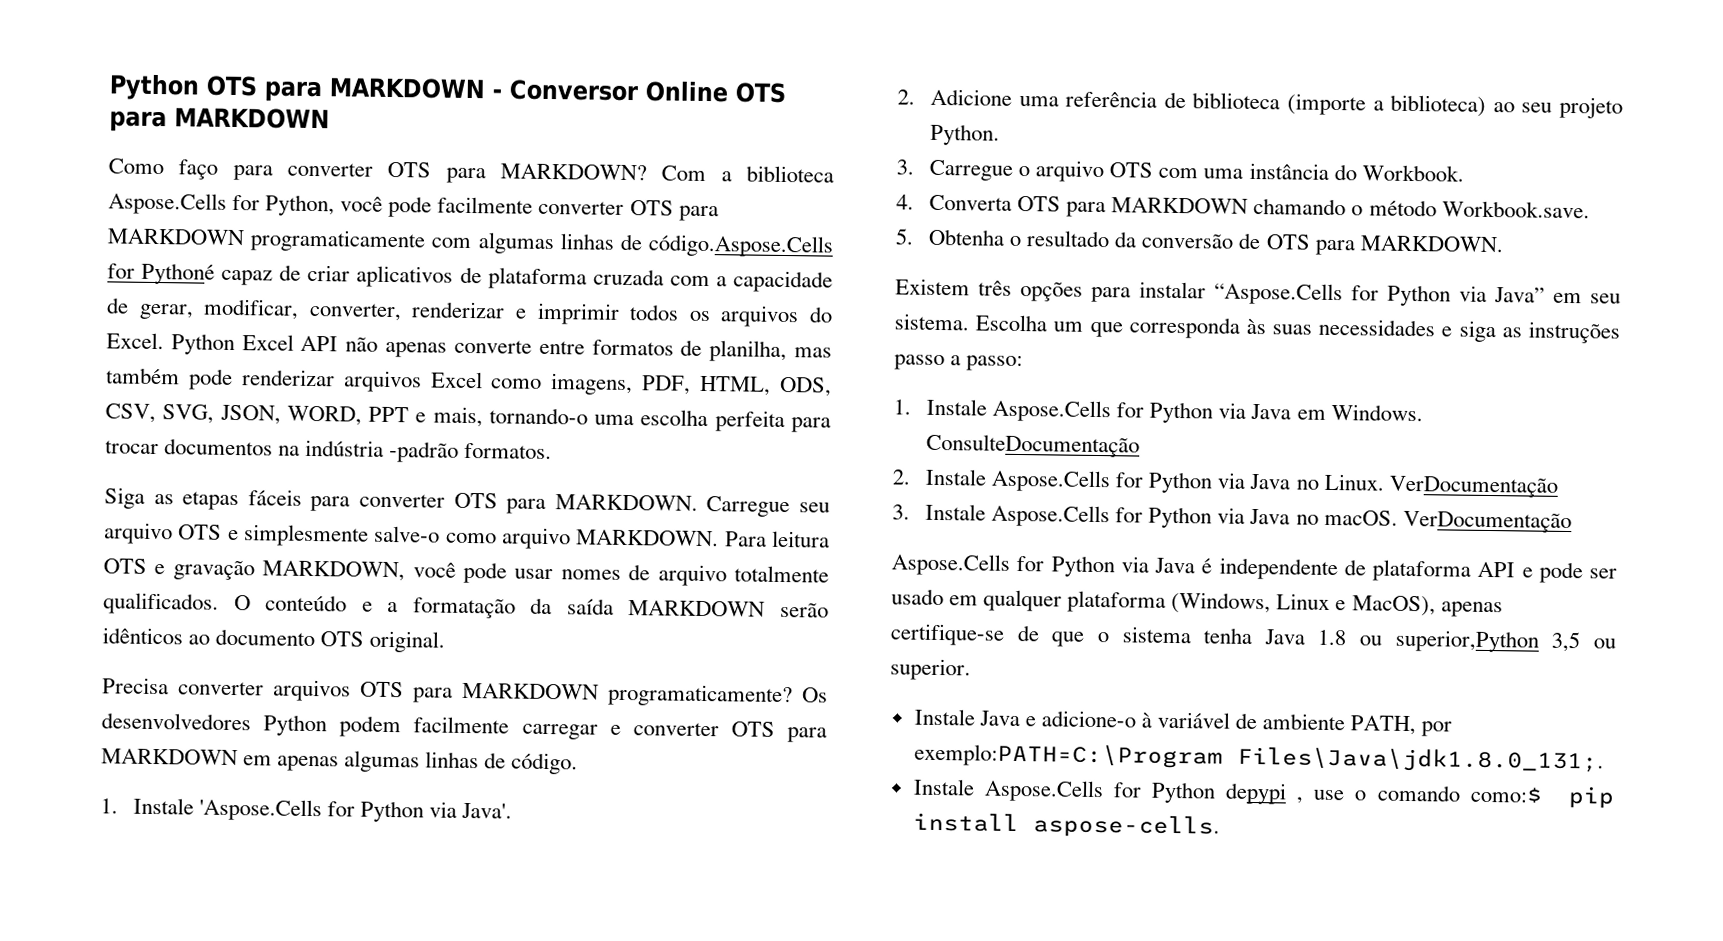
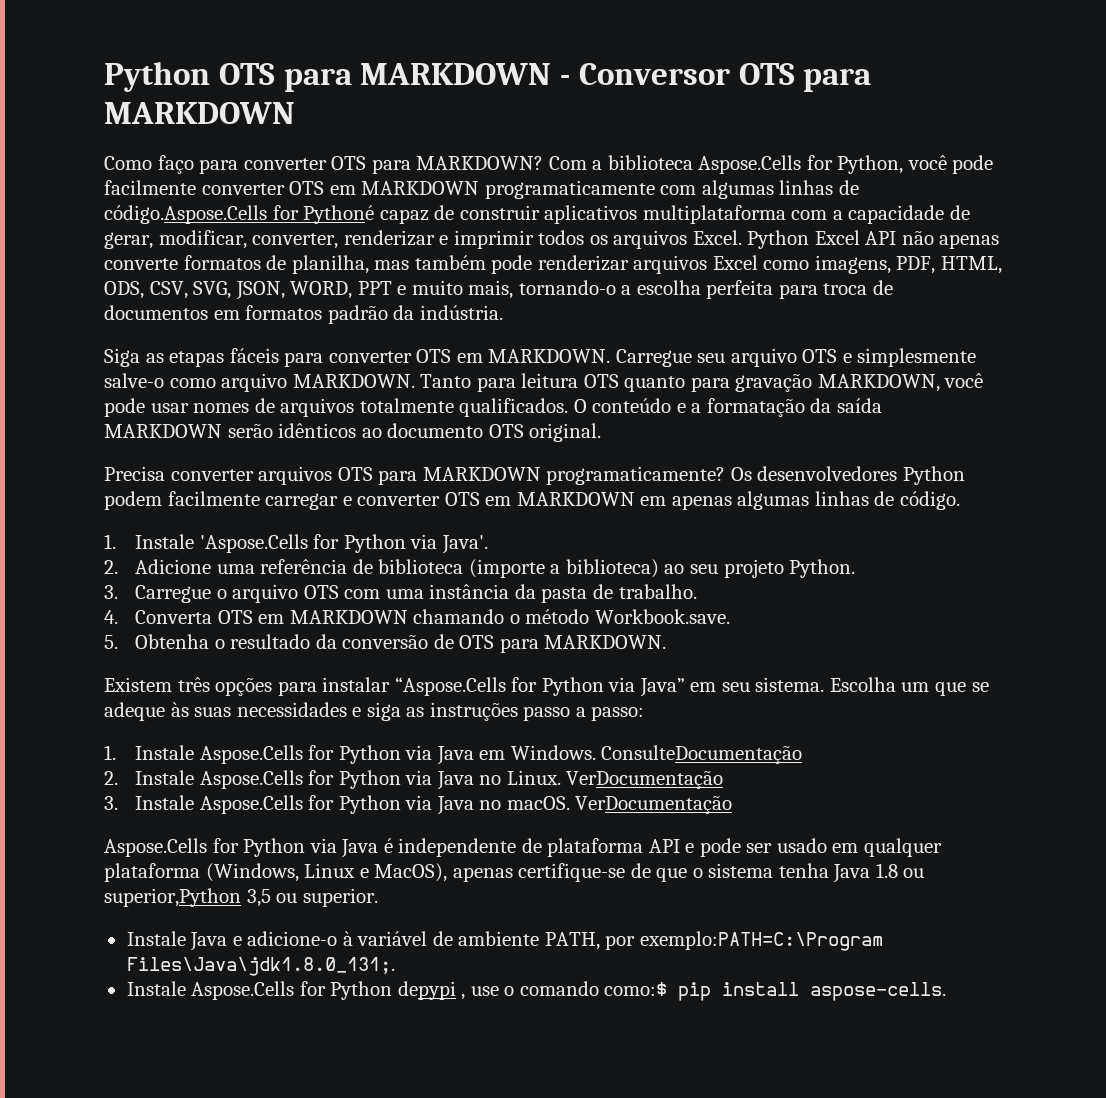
[645,81,728,103] Online -> (730, 74) none
[678,205,719,222] para -> [329,185,356,195] em
[307,264,664,290] criar aplicativos de plataforma cruzada -> [459,205,786,224] construir aplicativos multiplataforma
[809,306,834,323] do -> (688, 239) none
[538,340,585,355] entre -> (178, 264) none
(427, 417) none -> [411,280,463,295] muito
[594,414,635,426] uma -> [621,285,632,295] a
[105,438,553,463] trocar documentos na indústria -padrão formatos. -> [823,280,894,295] [104,305,503,324] troca de documentos em formatos padrão da indústria.
[506,498,547,514] para -> [456,353,483,363] em
[724,530,830,548] [103,558,166,575] Para leitura OTS e -> [420,373,730,392] Tanto para leitura OTS quanto para
[657,564,727,587] arquivo -> [280,398,355,417] arquivos
[787,727,827,743] para -> [485,496,512,506] em
[1333,163,1464,182] do Workbook. -> [514,584,697,603] da pasta de trabalho.
[1066,201,1107,218] para -> [258,614,285,624] em
[1128,316,1240,339] corresponda -> [971,682,989,692] [104,702,165,721] se adeque

